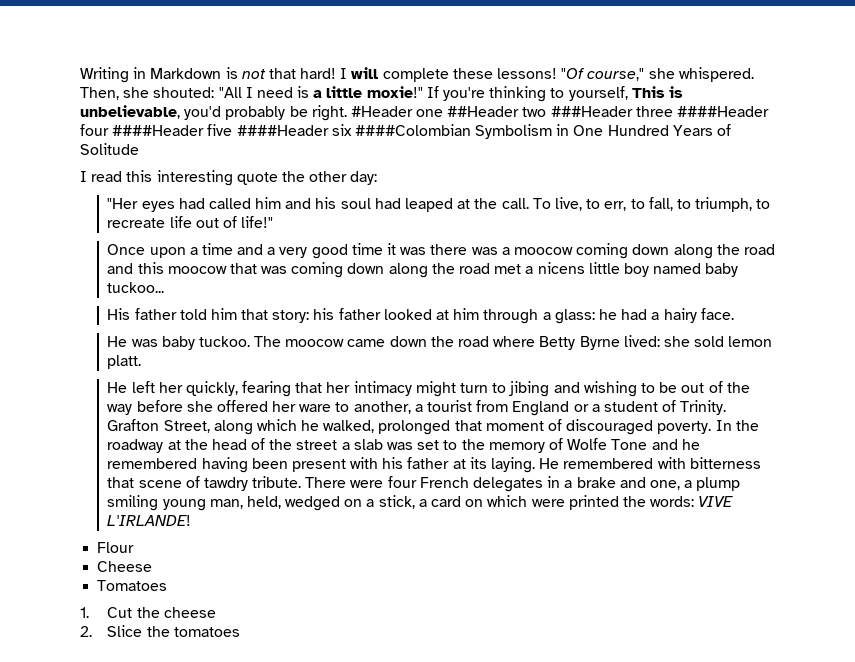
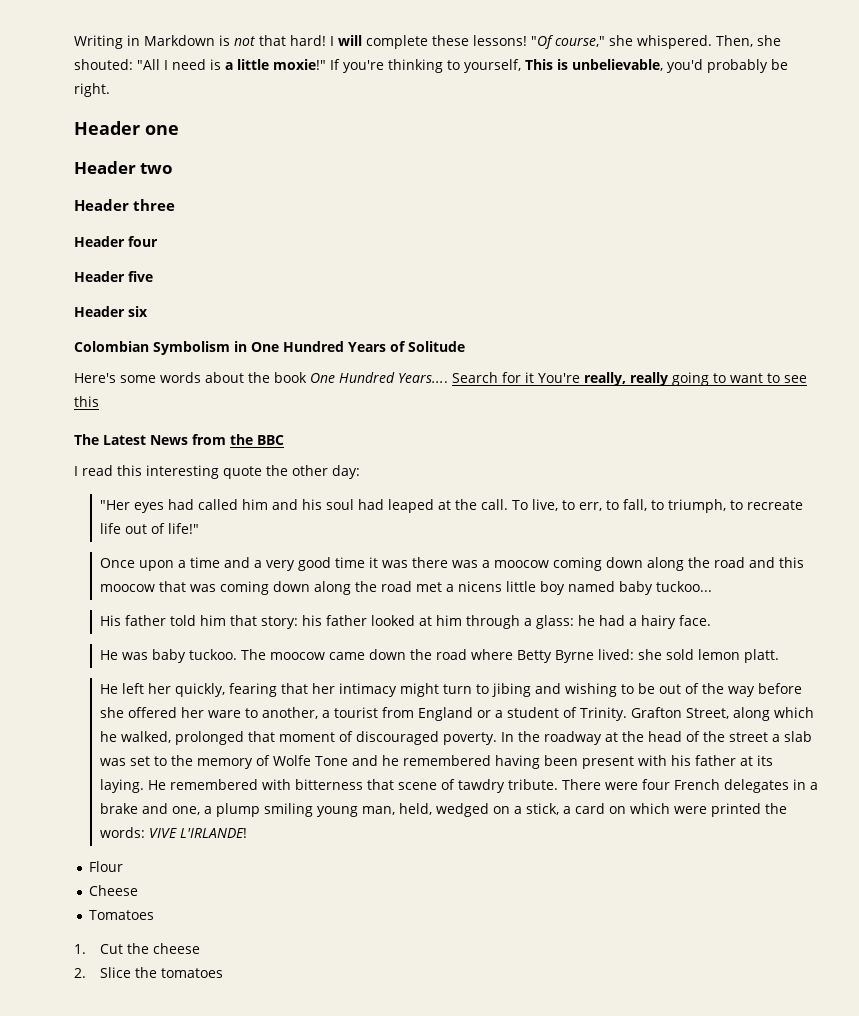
[350,106,413,117] #Header -> [74,121,140,135] // Header
[447,106,520,117] ##Header -> [74,161,136,174] // Header
[550,106,633,117] ###Header -> [74,199,129,211] // Header
[677,106,770,117] [80,124,205,136] ####Header four ####Header -> [74,236,158,247] [74,271,125,282] // Header four // Header
[236,125,329,136] ####Header -> [74,306,125,317] // Header
[354,124,471,136] ####Colombian -> [74,341,149,352] // Colombian
(139, 149) none -> [74,372,807,386] [74,396,99,407] [74,434,284,445] // Here's some words about the book One Hundred Years.... Search for it You're really, really going to want to see this // The Latest News from the BBC

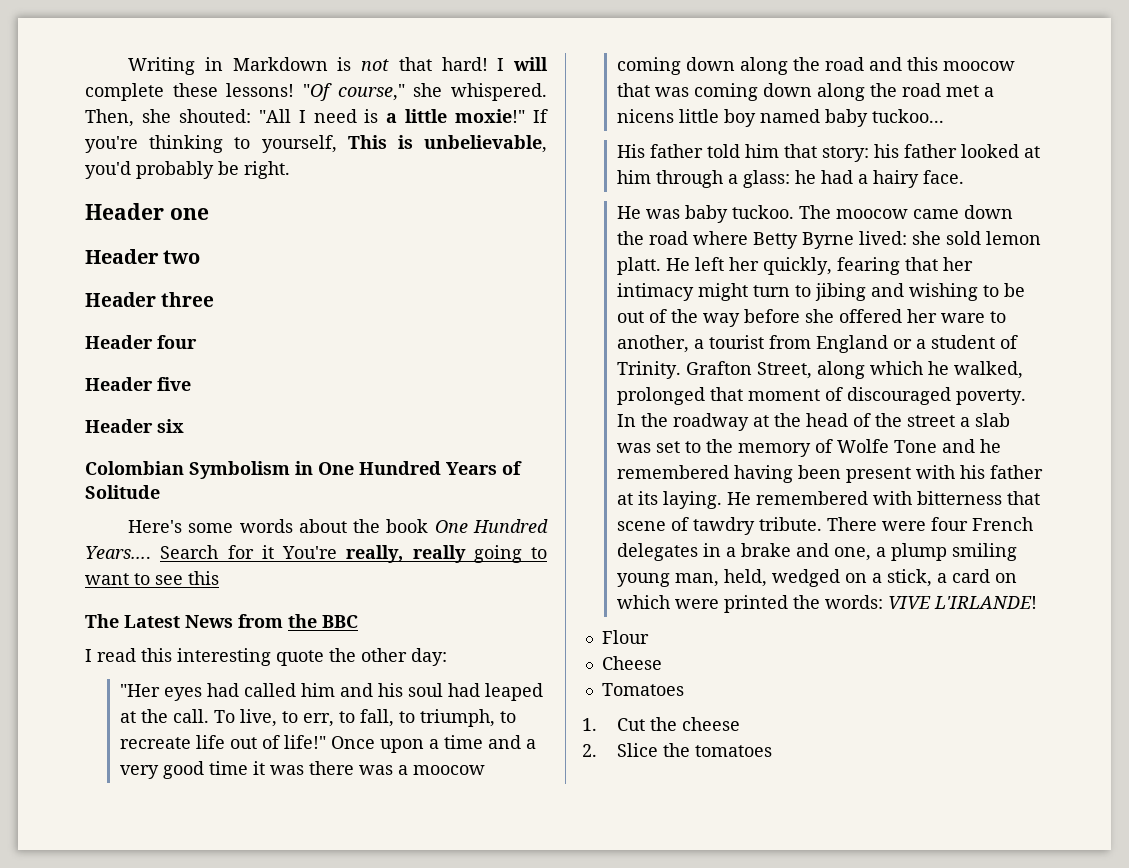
(199, 528) // -> (327, 742) none
(779, 656) // -> (662, 266) none

